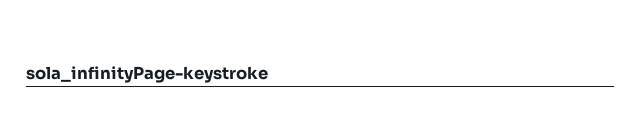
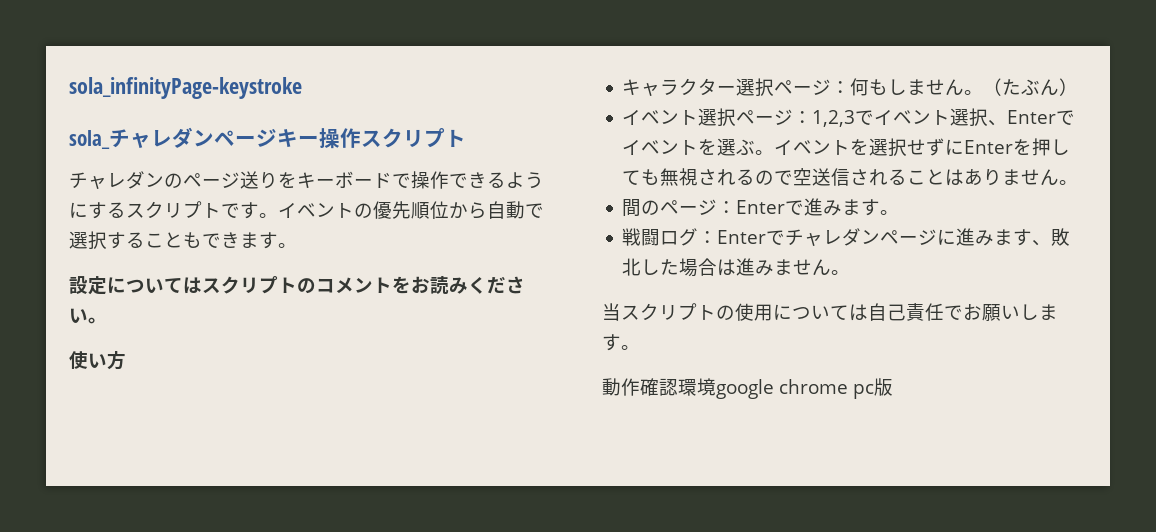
(268, 74) none -> [69,127,466,149] [69,171,544,189] [69,201,544,219] [69,231,297,250] [69,275,525,295] [69,308,107,324] [69,350,126,370] [622,78,1079,97] [622,108,1076,127] [622,138,1071,157] [622,168,1079,186] [622,198,900,217] [622,228,1071,246] [622,258,851,277] [602,303,1058,321] [602,334,640,351] [602,378,893,399] // sola_チャレダンページキー操作スクリプト // チャレダンのページ送りをキーボードで操作できるようにするスクリプトです。イベントの優先順位から自動で選択することもできます。 // 設定についてはスクリプトのコメントをお読みください。 // 使い方 // キャラクター選択ページ：何もしません。（たぶん） // イベント選択ページ：1,2,3でイベント選択、Enterでイベントを選ぶ。イベントを選択せずにEnterを押しても無視されるので空送信されることはありません。 // 間のページ：Enterで進みます。 // 戦闘ログ：Enterでチャレダンページに進みます、敗北した場合は進みません。 // 当スクリプトの使用については自己責任でお願いします。 // 動作確認環境google chrome pc版

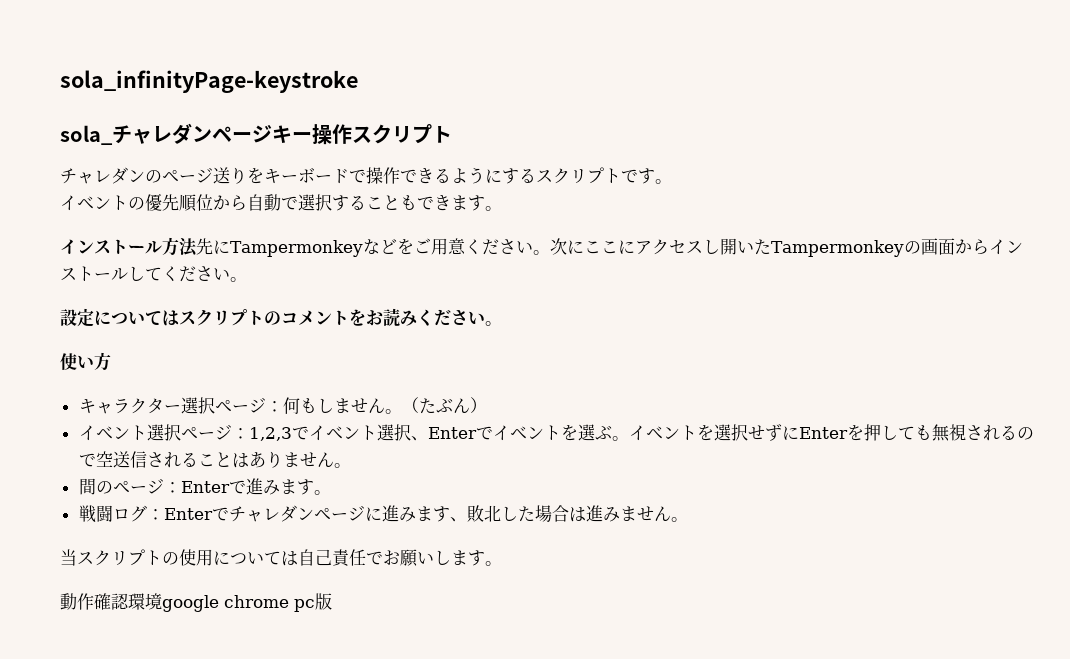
(278, 215) none -> (672, 181) //
(297, 245) none -> [60,237,1023,257] [60,266,247,282] // インストール方法先にTampermonkeyなどをご用意ください。次にここにアクセスし開いたTampermonkeyの画面からインストールしてください。

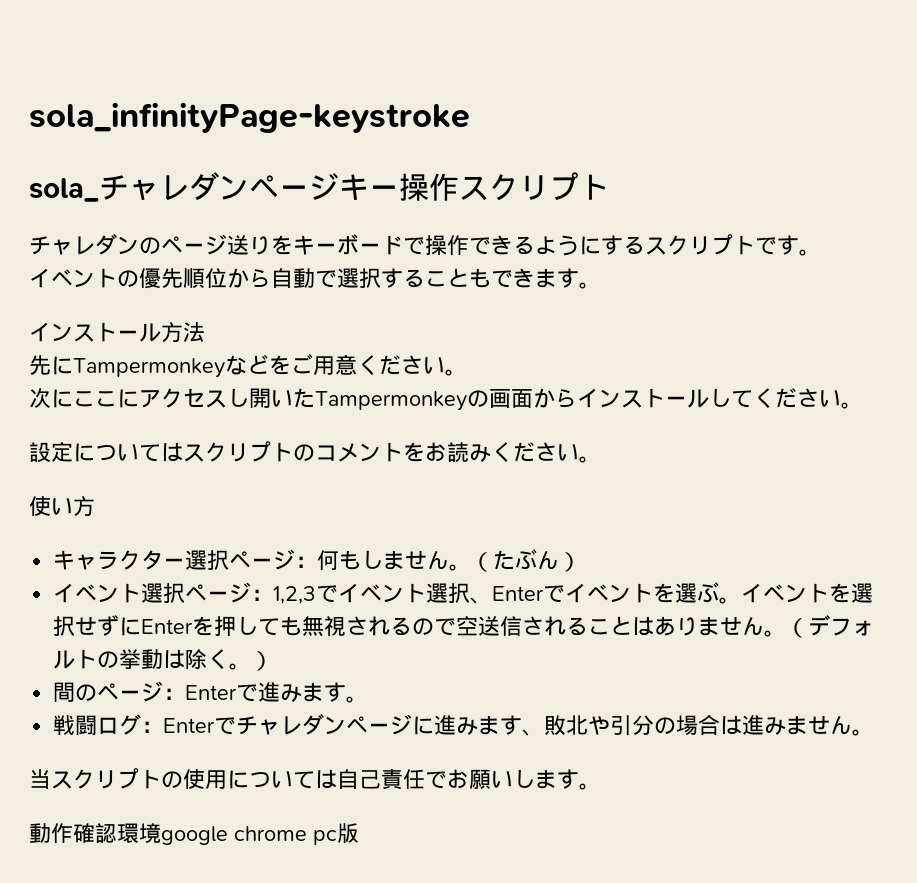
(198, 247) none -> (205, 332) //
(550, 252) none -> (467, 372) //
(351, 465) none -> [786,615,875,638] [53,649,274,671] （デフォルトの挙動は除く。）
[500,506,535,522] した -> [588,715,677,735] や引分の

